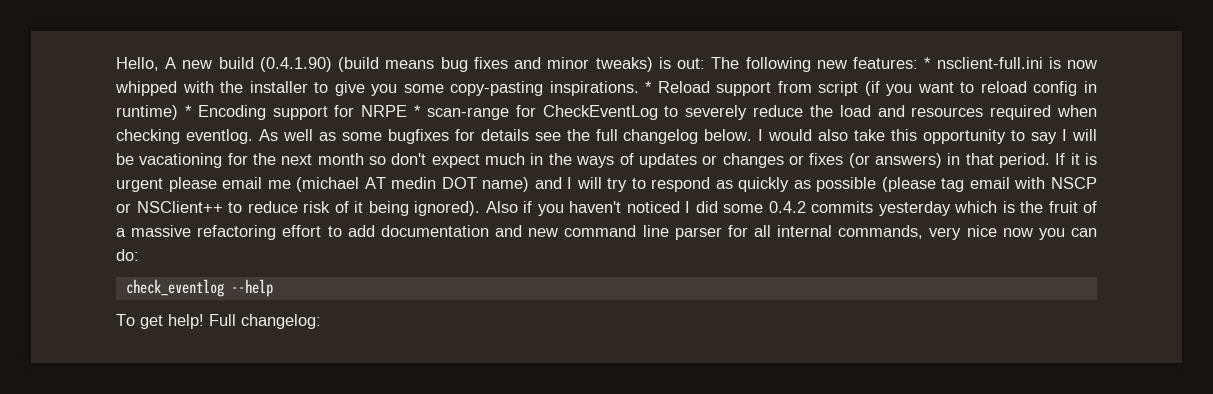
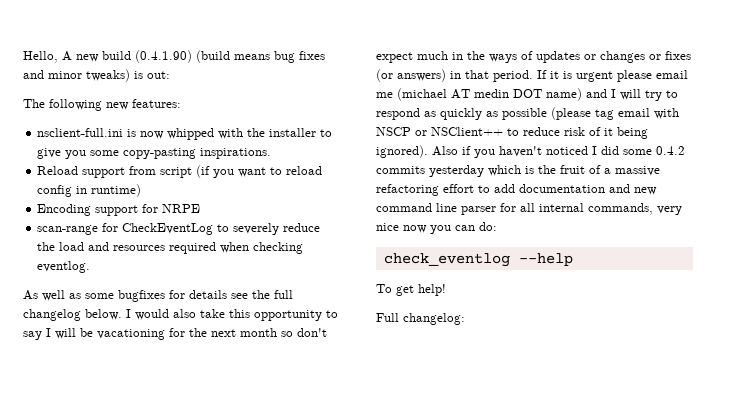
(706, 63) none -> (170, 75) //
[924,57,932,69] * -> (181, 103) //
[645,81,653,93] * -> (272, 153) //
[184,105,192,117] * -> (142, 190) //
[414,105,421,117] * -> (201, 208) //
(253, 136) none -> (91, 267) //
(204, 321) none -> (446, 290) //

